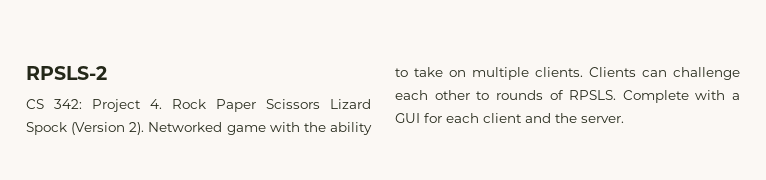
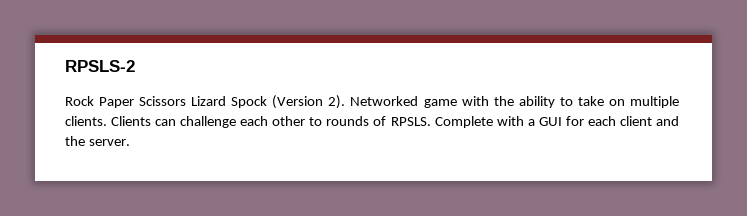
[26,99,162,112] CS 342: Project 4. -> (135, 66) none

